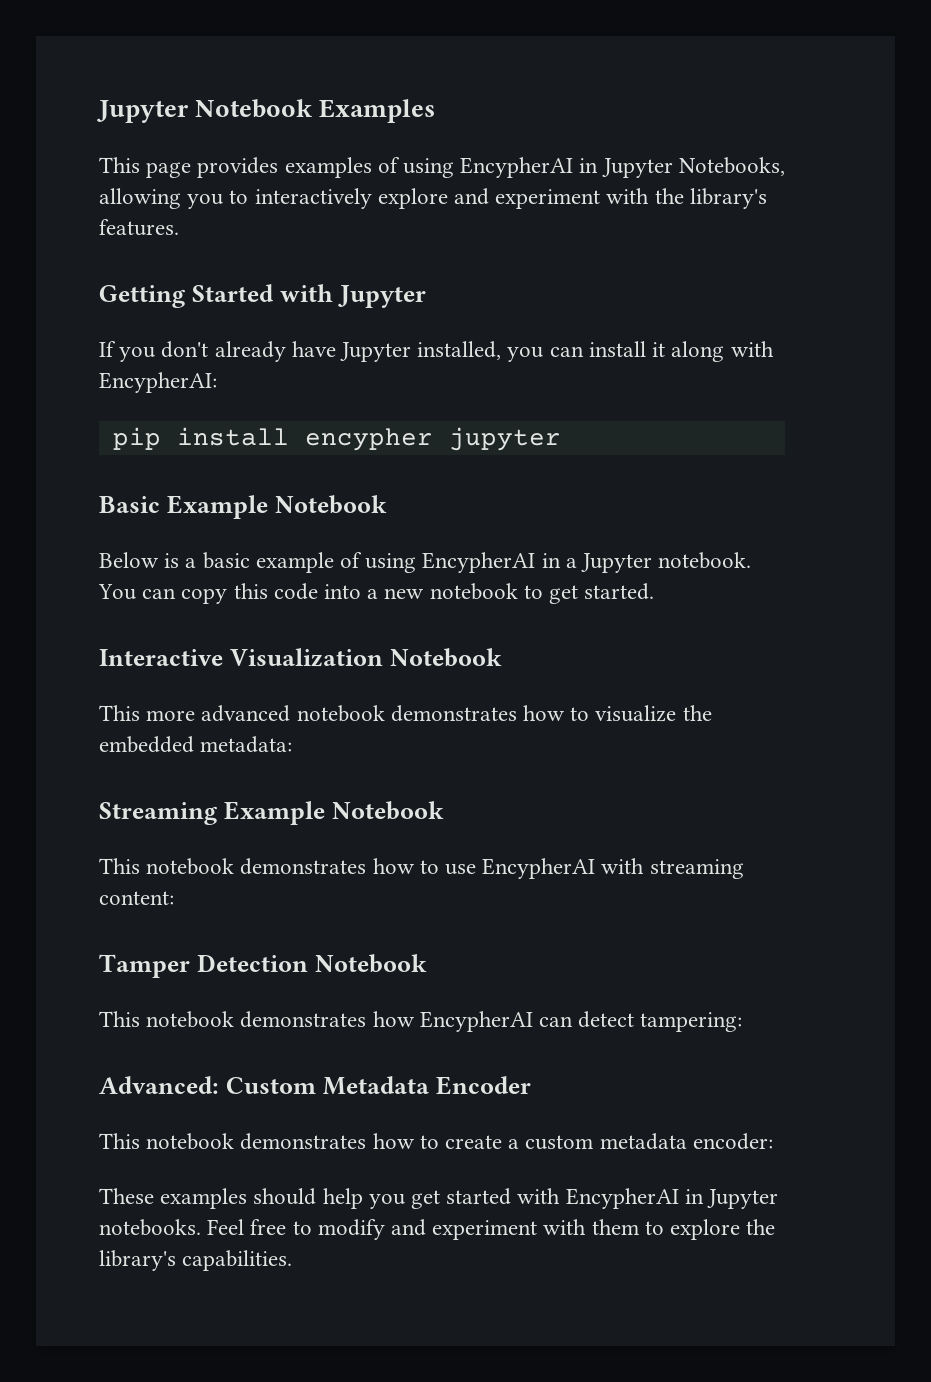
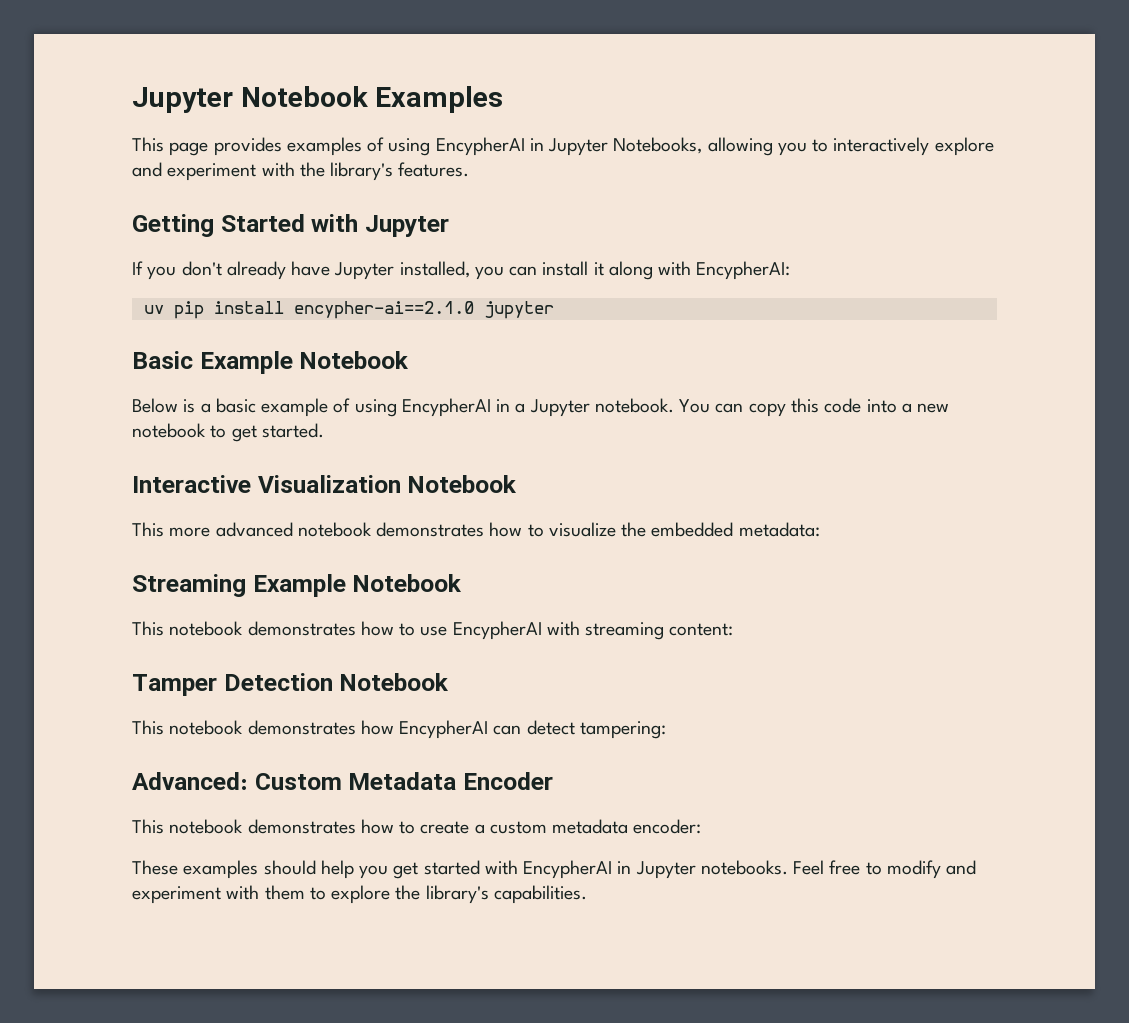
(217, 382) none -> [143,305,164,314] uv
[304,428,433,451] encypher -> [293,301,474,319] encypher-ai==2.1.0

